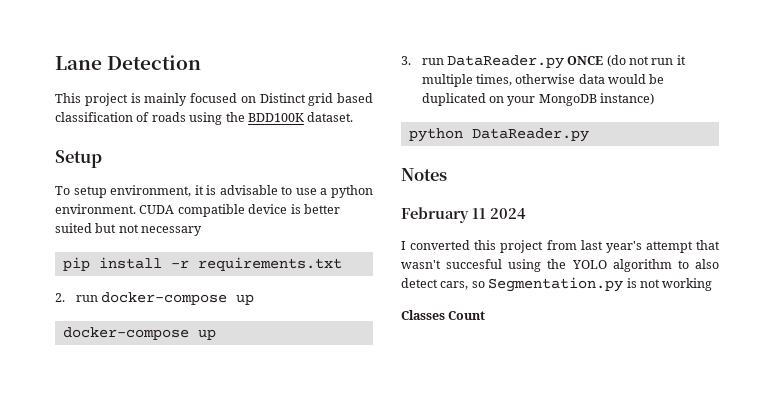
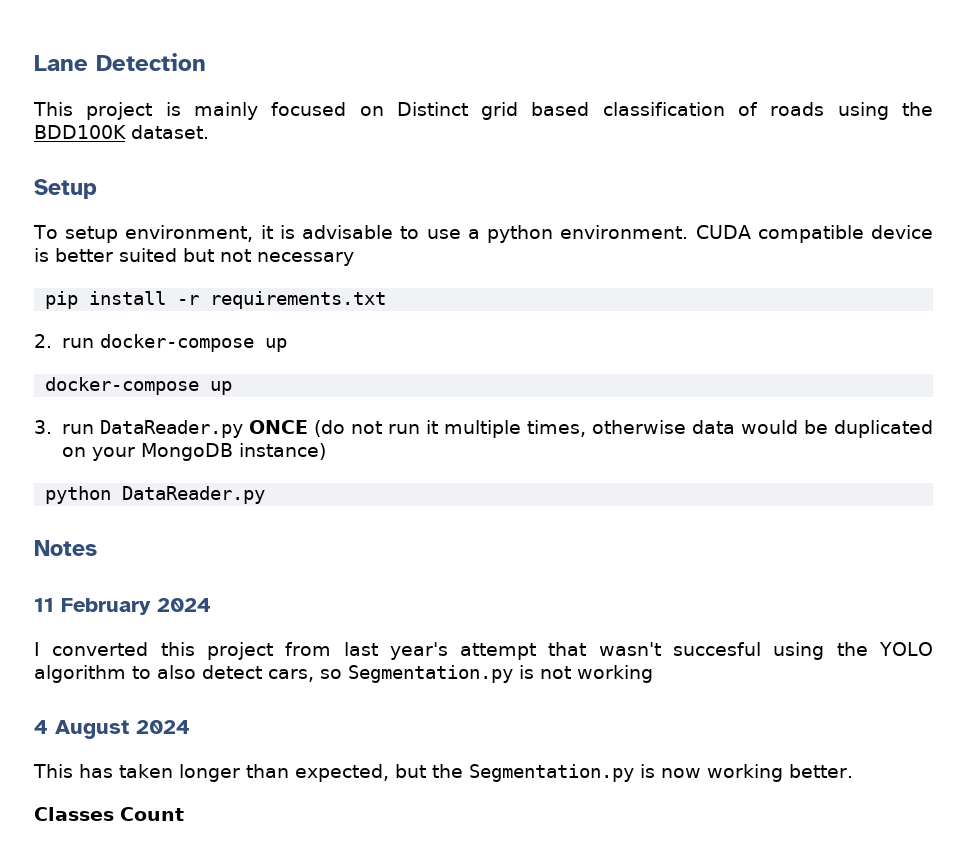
[401,207,486,223] February 11 -> [34,598,151,615] 11 February
(713, 284) none -> [34,720,190,739] [33,764,853,782] // 4 August 2024 // This has taken longer than expected, but the Segmentation.py is now working better.

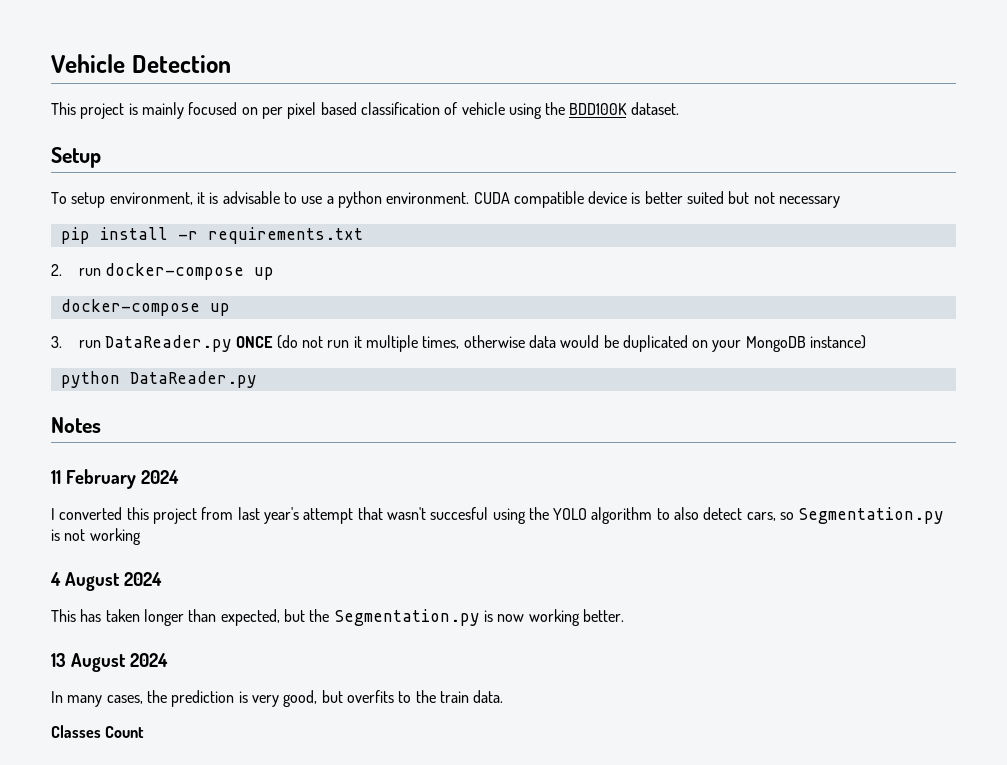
[34,55,88,71] Lane -> [51,54,125,73] Vehicle
[396,102,519,120] Distinct grid -> [261,102,317,119] per pixel
[770,102,825,116] roads -> [461,102,505,115] vehicle
(853, 771) none -> [51,653,168,672] [51,690,504,707] // 13 August 2024 // In many cases, the prediction is very good, but overfits to the train data.

